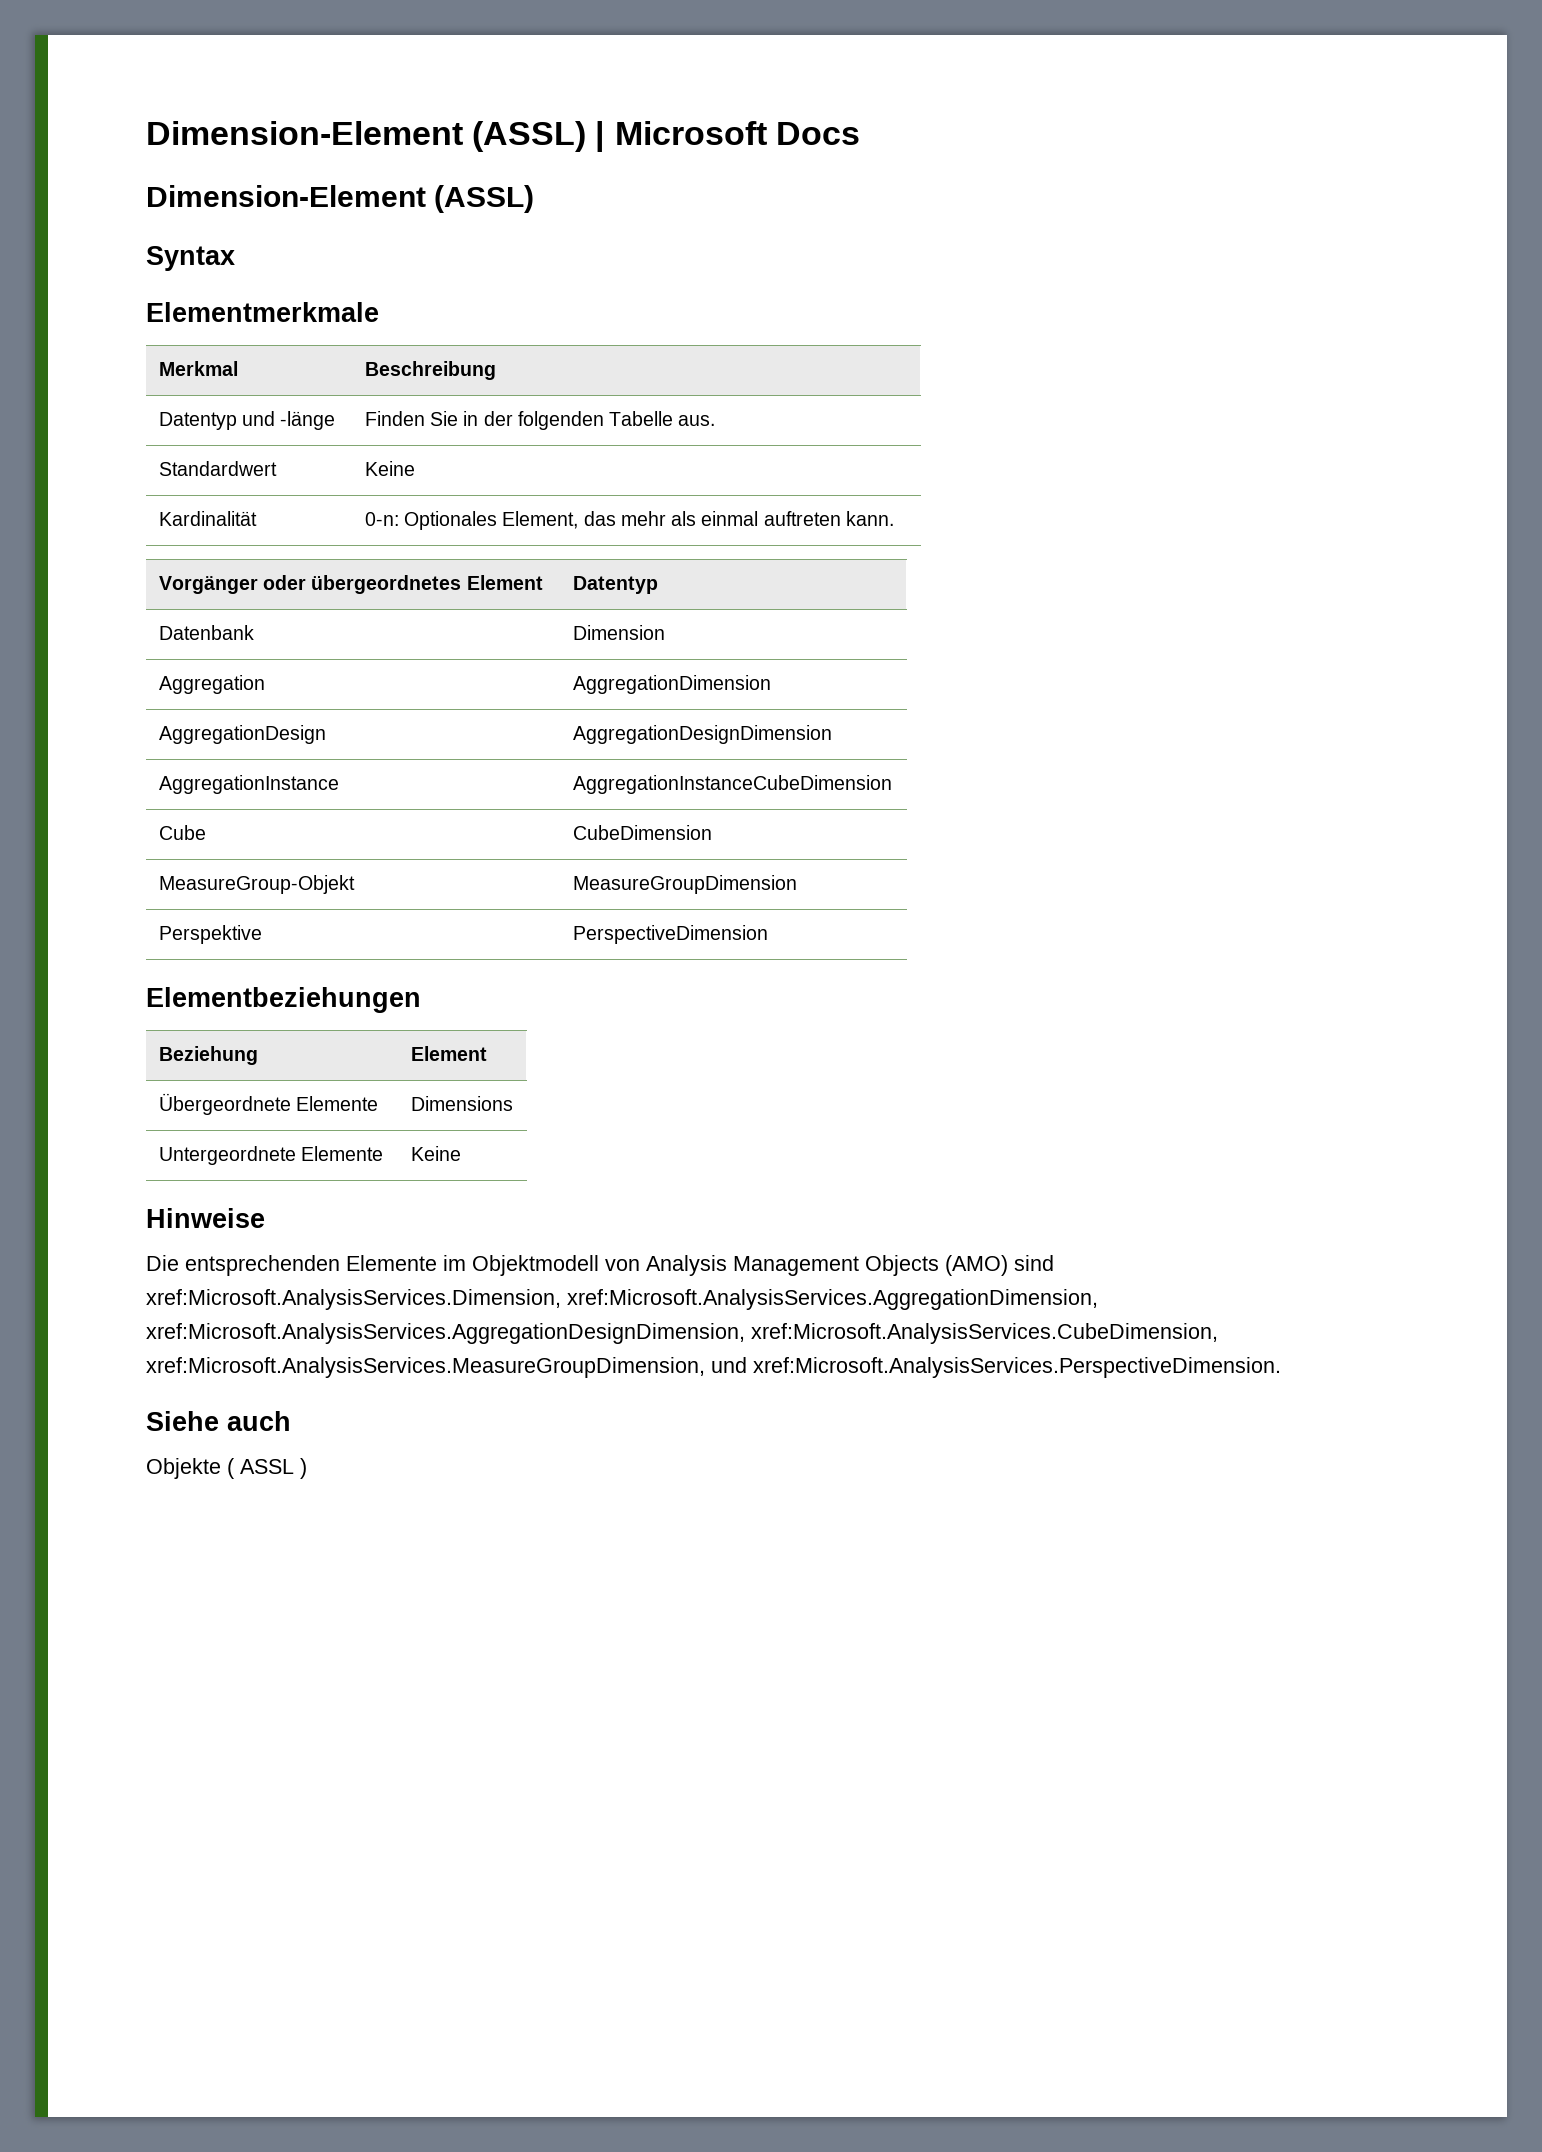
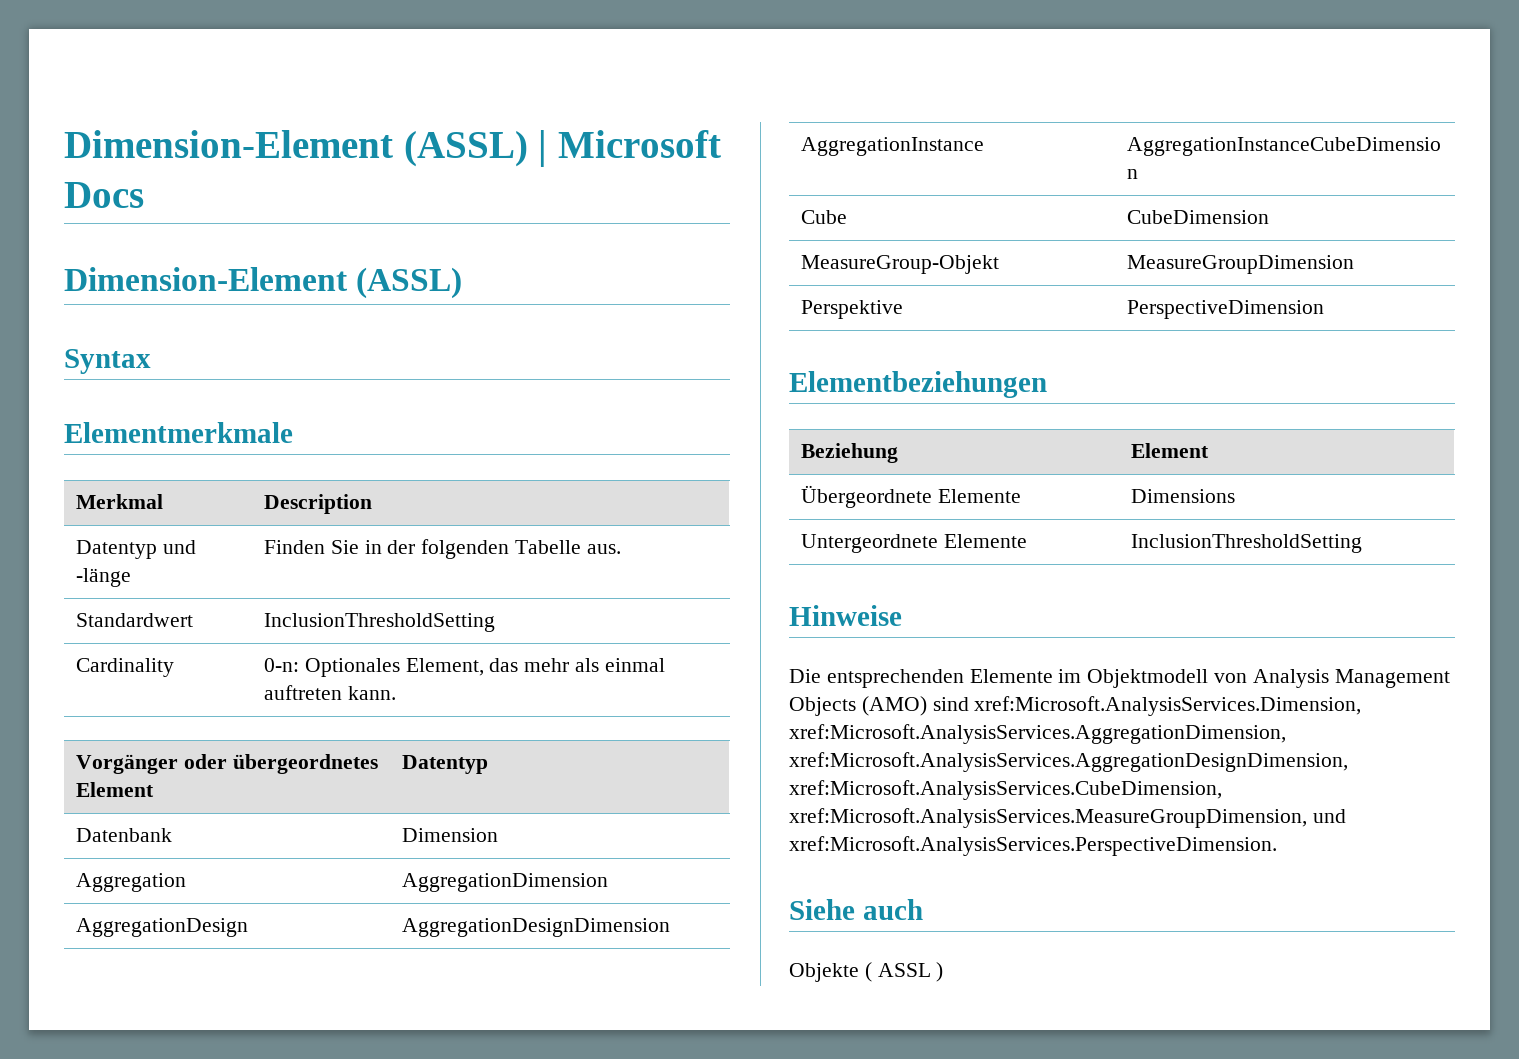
[364,361,496,380] Beschreibung -> [263,494,372,514] Description
[364,461,415,476] [158,511,257,526] Keine // Kardinalität -> [263,613,495,632] [75,658,174,677] InclusionThresholdSetting // Cardinality
[410,1146,461,1161] Keine -> [1130,534,1362,553] InclusionThresholdSetting

